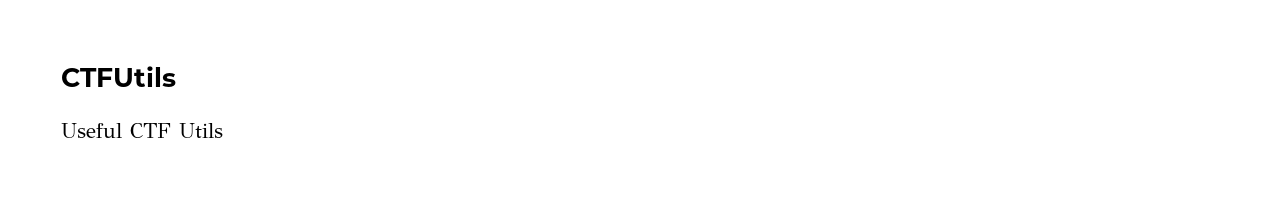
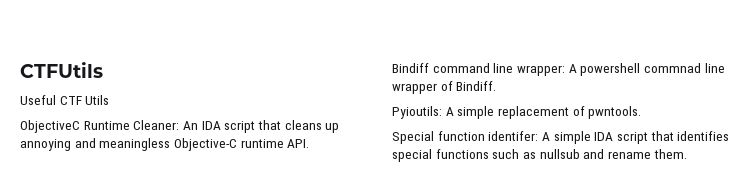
(223, 130) none -> [20,120,340,133] [20,138,310,151] [392,63,725,76] [392,81,497,94] [392,106,642,119] [392,131,730,144] [392,149,687,162] // ObjectiveC Runtime Cleaner: An IDA script that cleans up annoying and meaningless Objective-C runtime API. // Bindiff command line wrapper: A powershell commnad line wrapper of Bindiff. // Pyioutils: A simple replacement of pwntools. // Special function identifer: A simple IDA script that identifies special functions such as nullsub and rename them.

